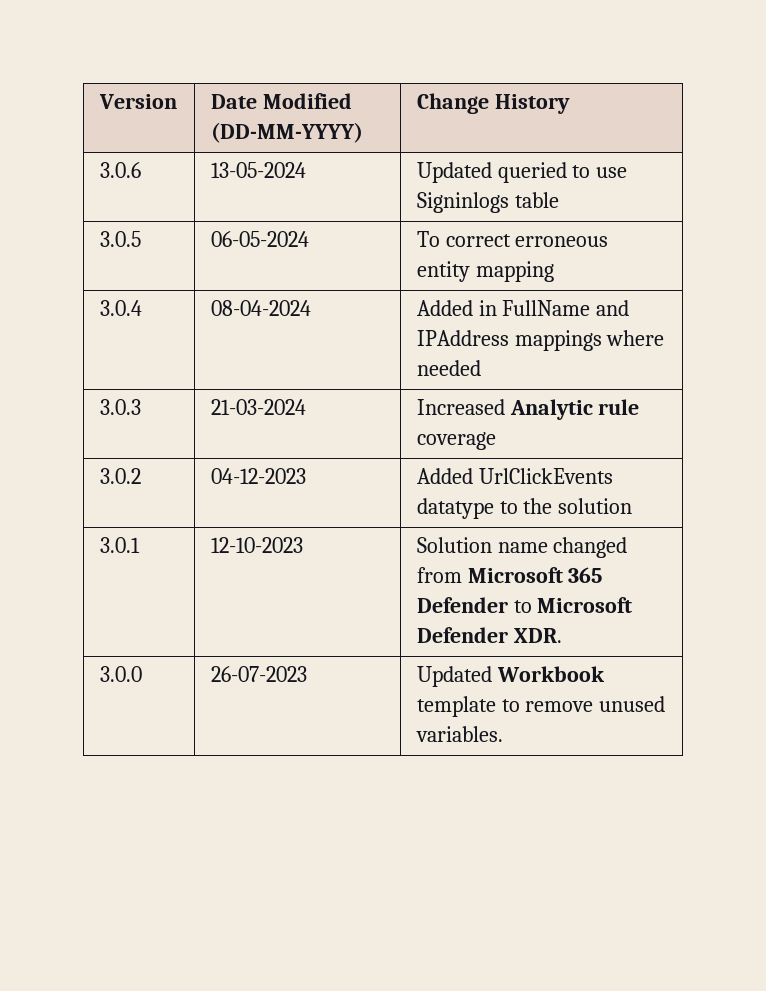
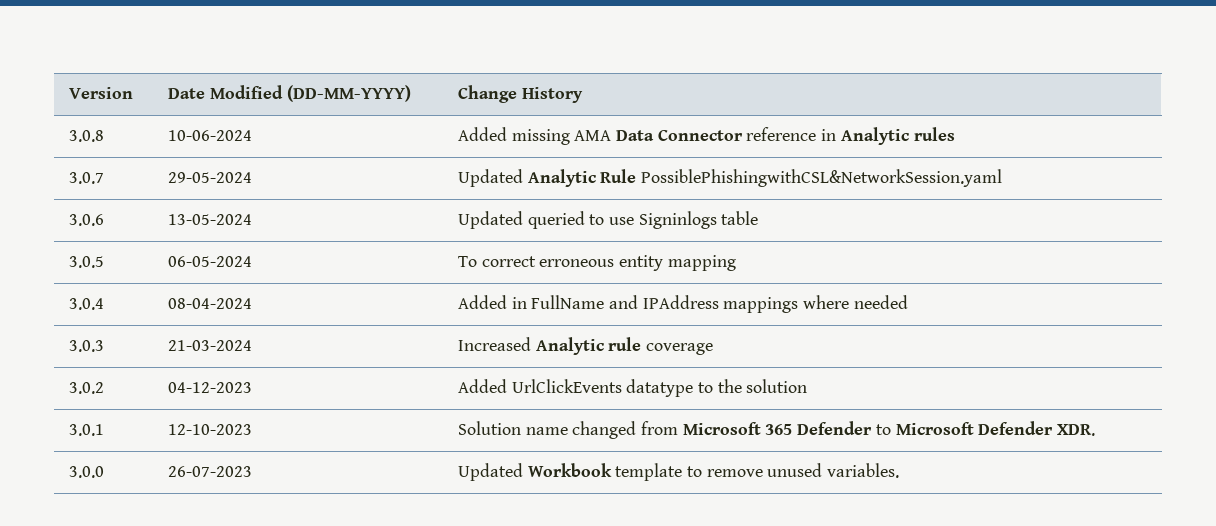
(570, 104) none -> [68,130,104,142] [167,130,252,141] [457,127,955,145] [68,172,104,184] [167,172,252,183] [457,169,1002,187] // 3.0.8 | 10-06-2024 | Added missing AMA Data Connector reference in Analytic rules // 3.0.7 | 29-05-2024 | Updated Analytic Rule PossiblePhishingwithCSL&NetworkSession.yaml

